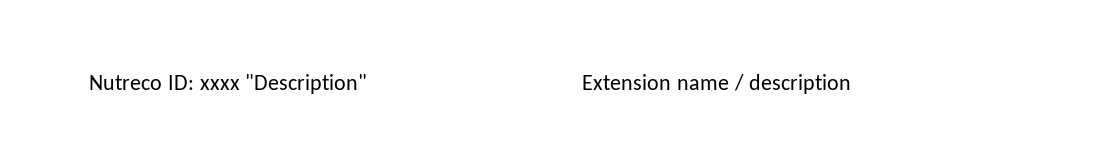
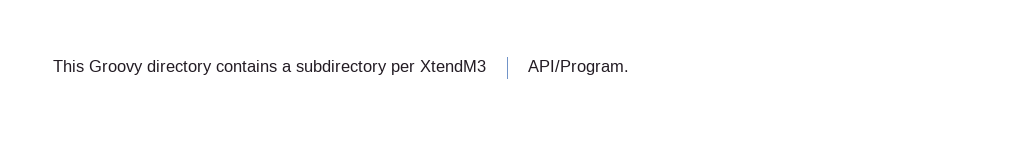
[89,74,368,94] [582,74,852,94] Nutreco ID: xxxx "Description" // Extension name / description -> [53,60,629,75] This Groovy directory contains a subdirectory per XtendM3 API/Program.

